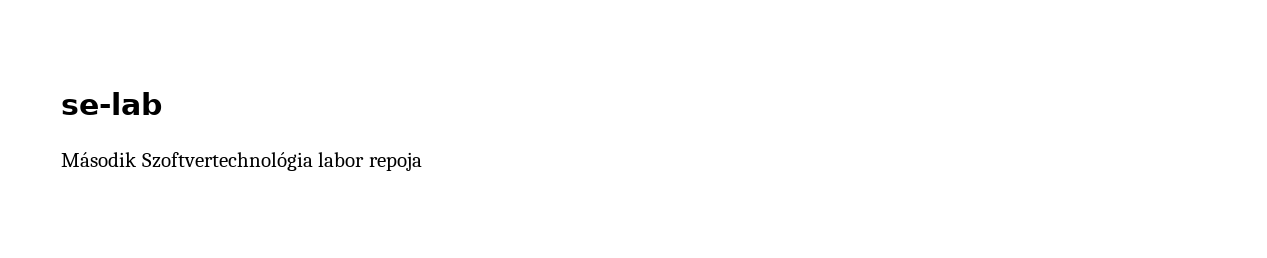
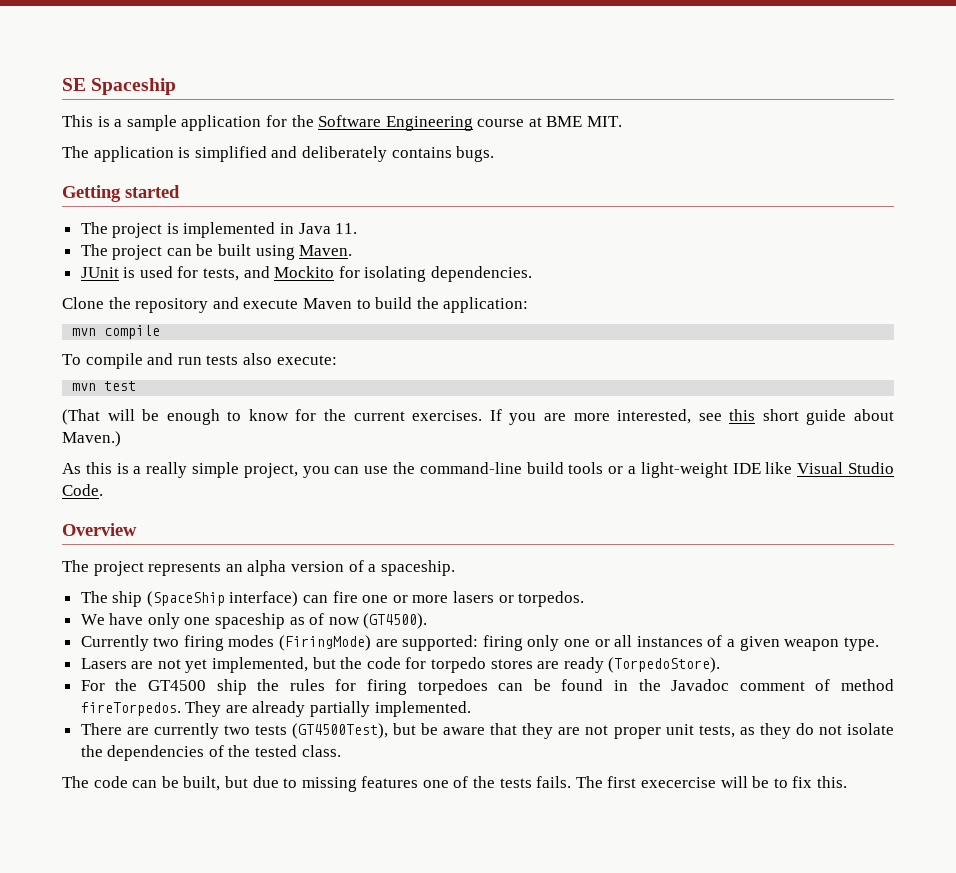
[61,92,162,115] [61,152,422,171] se-lab // Második Szoftvertechnológia labor repoja -> [62,78,177,95] [62,115,623,131] [62,146,495,162] [62,185,180,202] [80,222,358,238] [80,244,353,260] [80,266,533,282] [62,297,529,313] [72,325,161,339] [62,353,337,369] [72,381,137,391] [62,409,894,425] [62,431,121,447] [62,462,894,478] [62,484,103,496] [62,523,137,536] [62,560,455,576] [80,591,585,607] [80,613,428,629] [80,635,879,651] [80,657,721,673] [80,679,895,695] [80,701,471,717] [80,723,894,739] [80,745,341,761] [62,776,847,792] SE Spaceship // This is a sample application for the Software Engineering course at BME MIT. // The application is simplified and deliberately contains bugs. // Getting started // The project is implemented in Java 11. // The project can be built using Maven. // JUnit is used for tests, and Mockito for isolating dependencies. // Clone the repository and execute Maven to build the application: // mvn compile // To compile and run tests also execute: // mvn test // (That will be enough to know for the current exercises. If you are more interested, see this short guide about Maven.) // As this is a really simple project, you can use the command-line build tools or a light-weight IDE like Visual Studio Code. // Overview // The project represents an alpha version of a spaceship. // The ship (SpaceShip interface) can fire one or more lasers or torpedos. // We have only one spaceship as of now (GT4500). // Currently two firing modes (FiringMode) are supported: firing only one or all instances of a given weapon type. // Lasers are not yet implemented, but the code for torpedo stores are ready (TorpedoStore). // For the GT4500 ship the rules for firing torpedoes can be found in the Javadoc comment of method fireTorpedos. They are already partially implemented. // There are currently two tests (GT4500Test), but be aware that they are not proper unit tests, as they do not isolate the dependencies of the tested class. // The code can be built, but due to missing features one of the tests fails. The first execercise will be to fix this.

